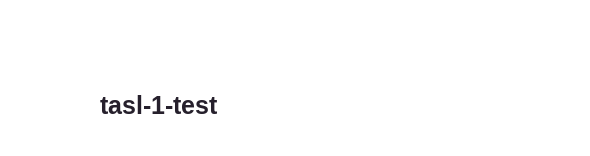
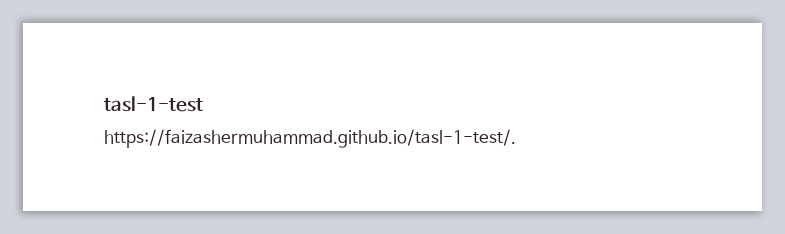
(218, 104) none -> [104,129,516,148] // https://faizashermuhammad.github.io/tasl-1-test/.

